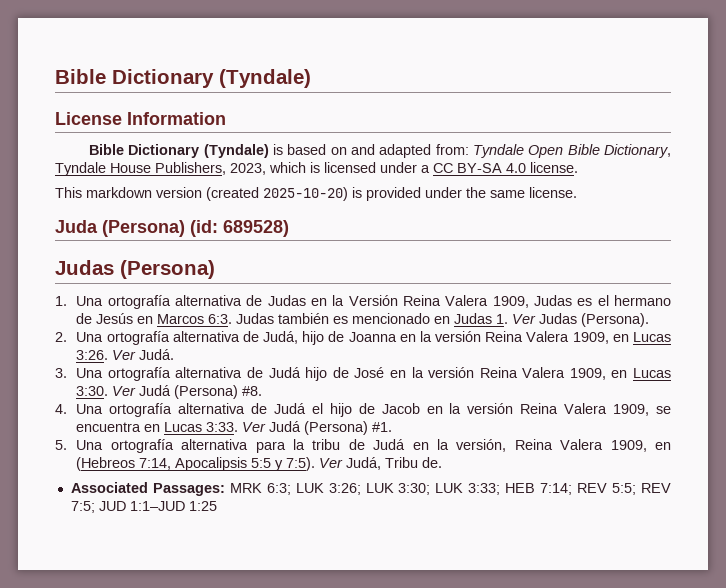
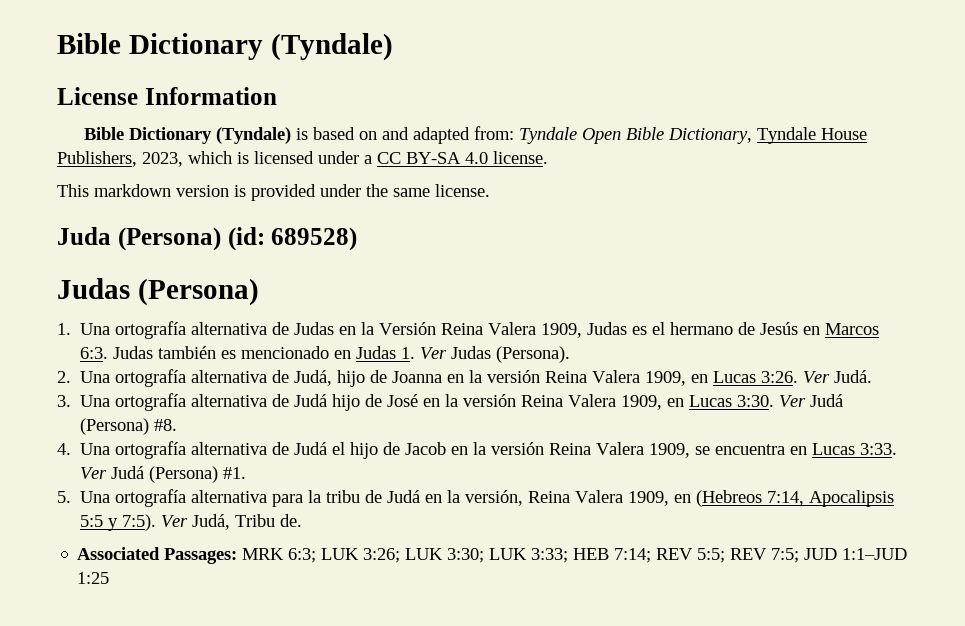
[206,187,348,201] (created 2025-10-20) -> (229, 191) none

